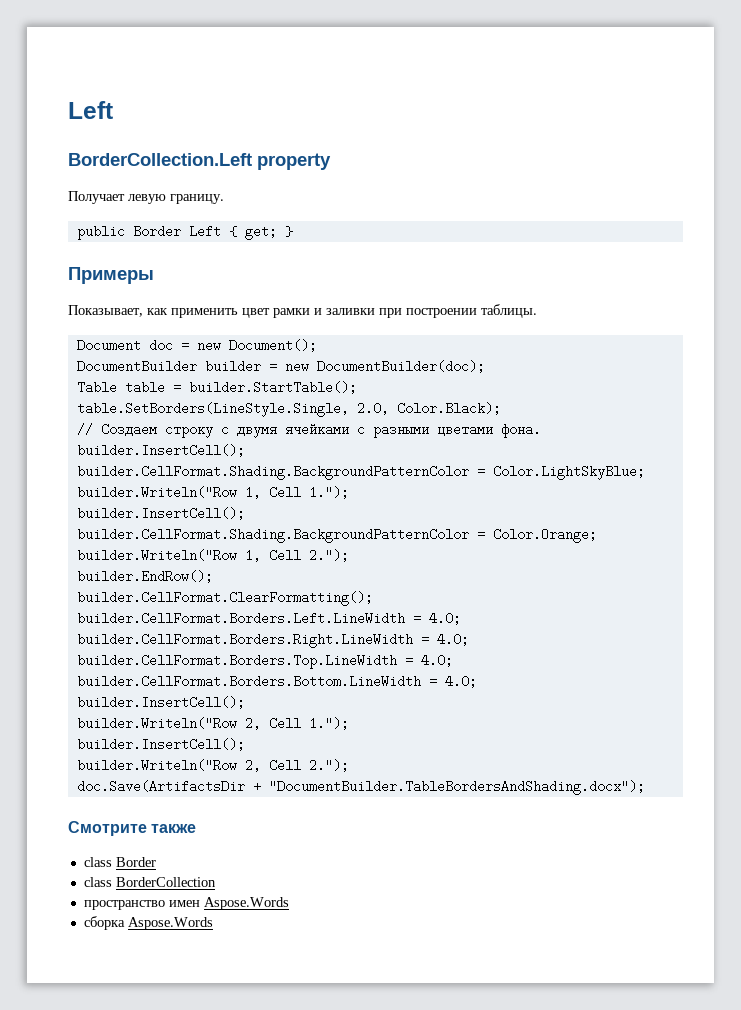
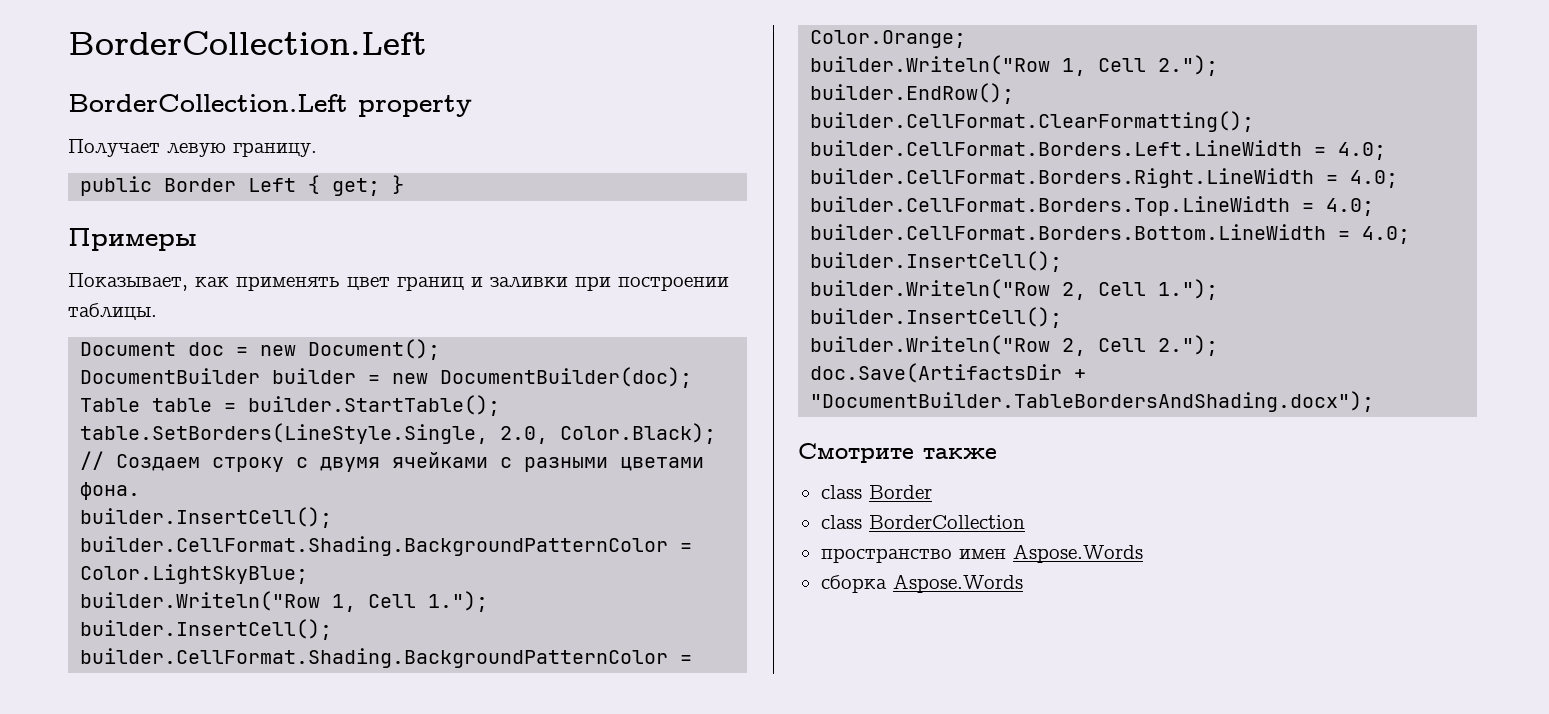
[68,101,113,119] Left -> [68,31,427,55] BorderCollection.Left
[171,308,310,318] применить цвет рамки -> [236,276,464,291] применять цвет границ

